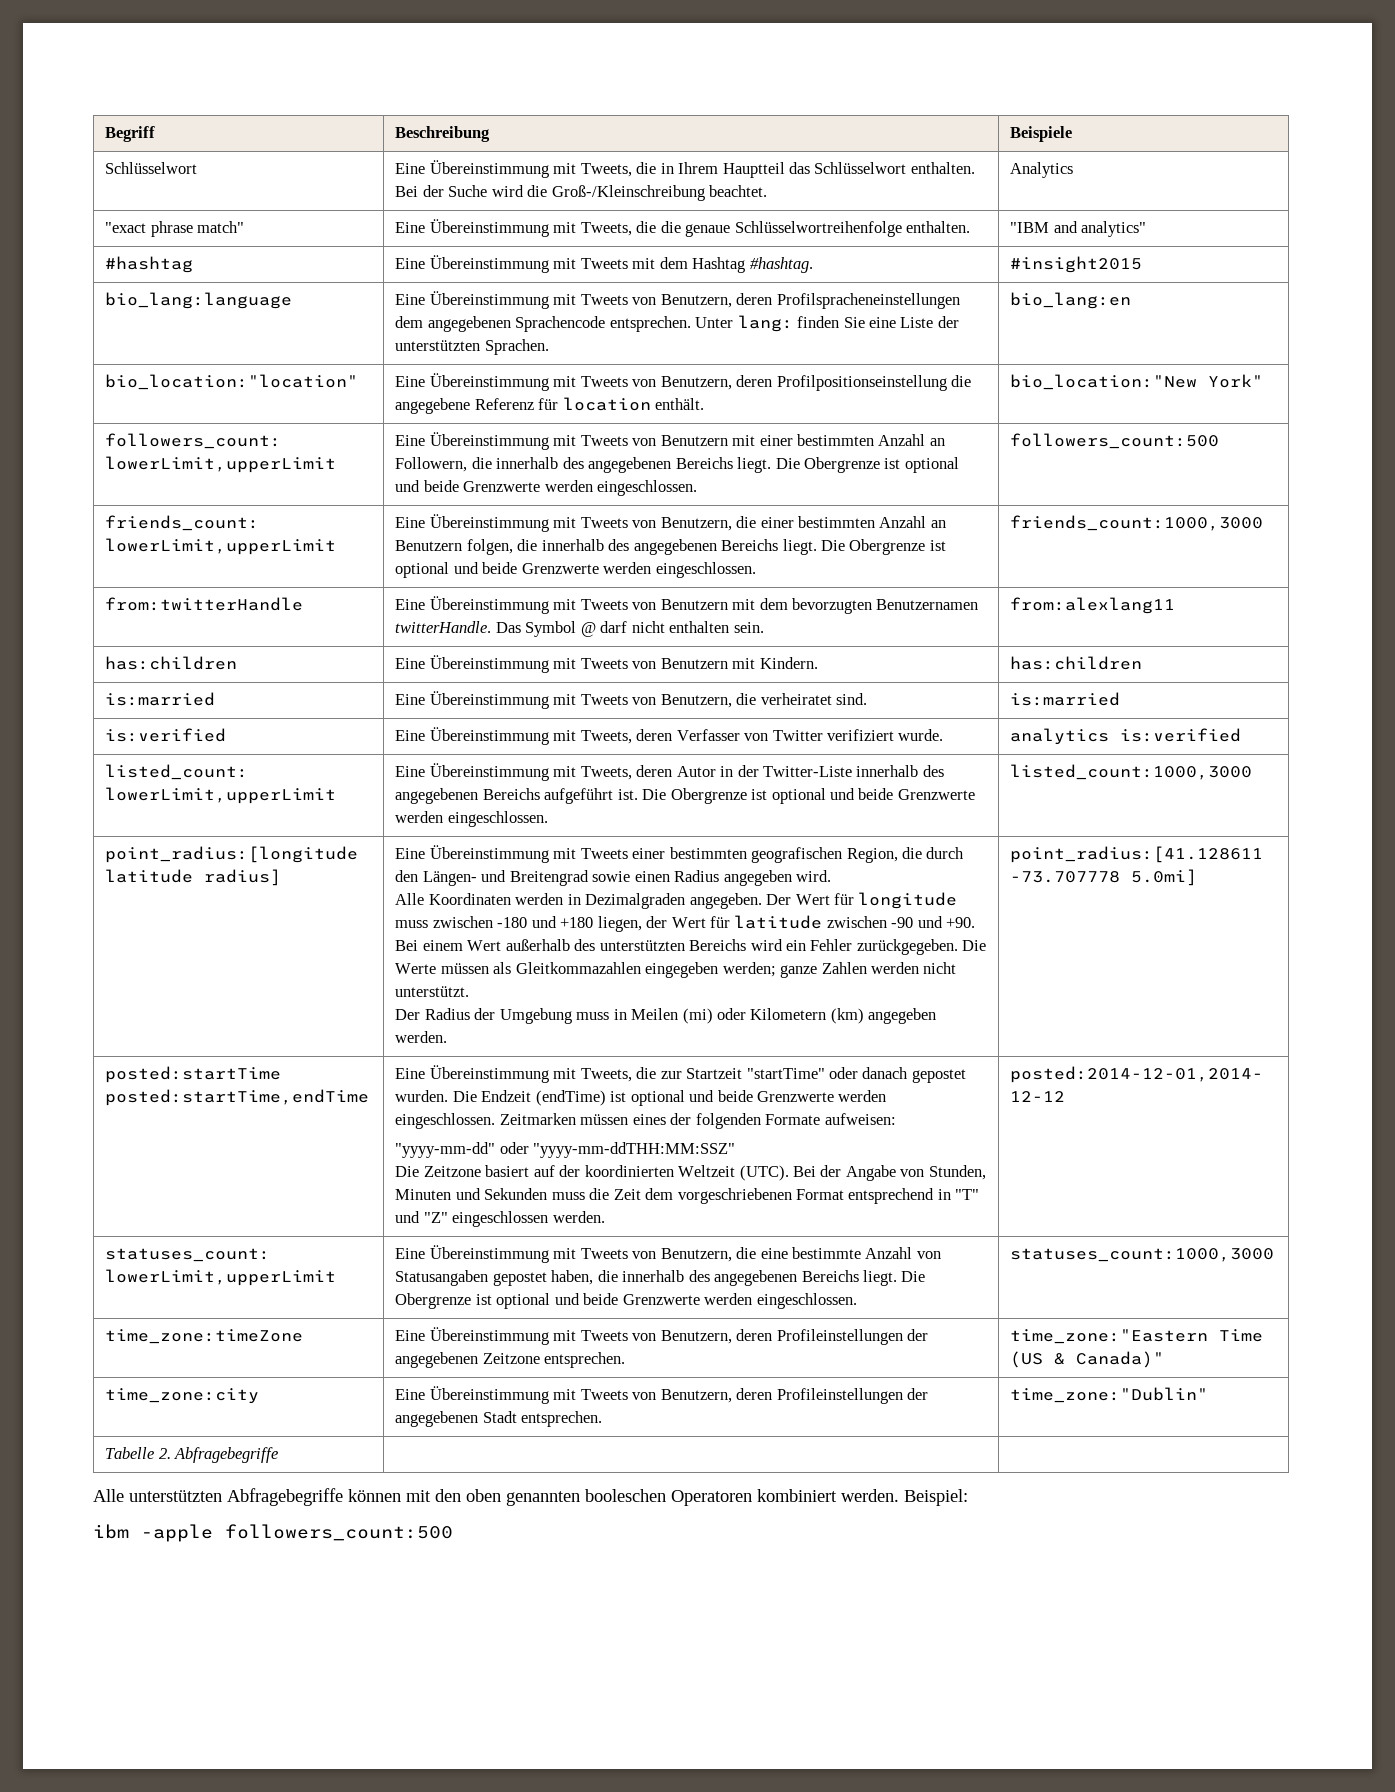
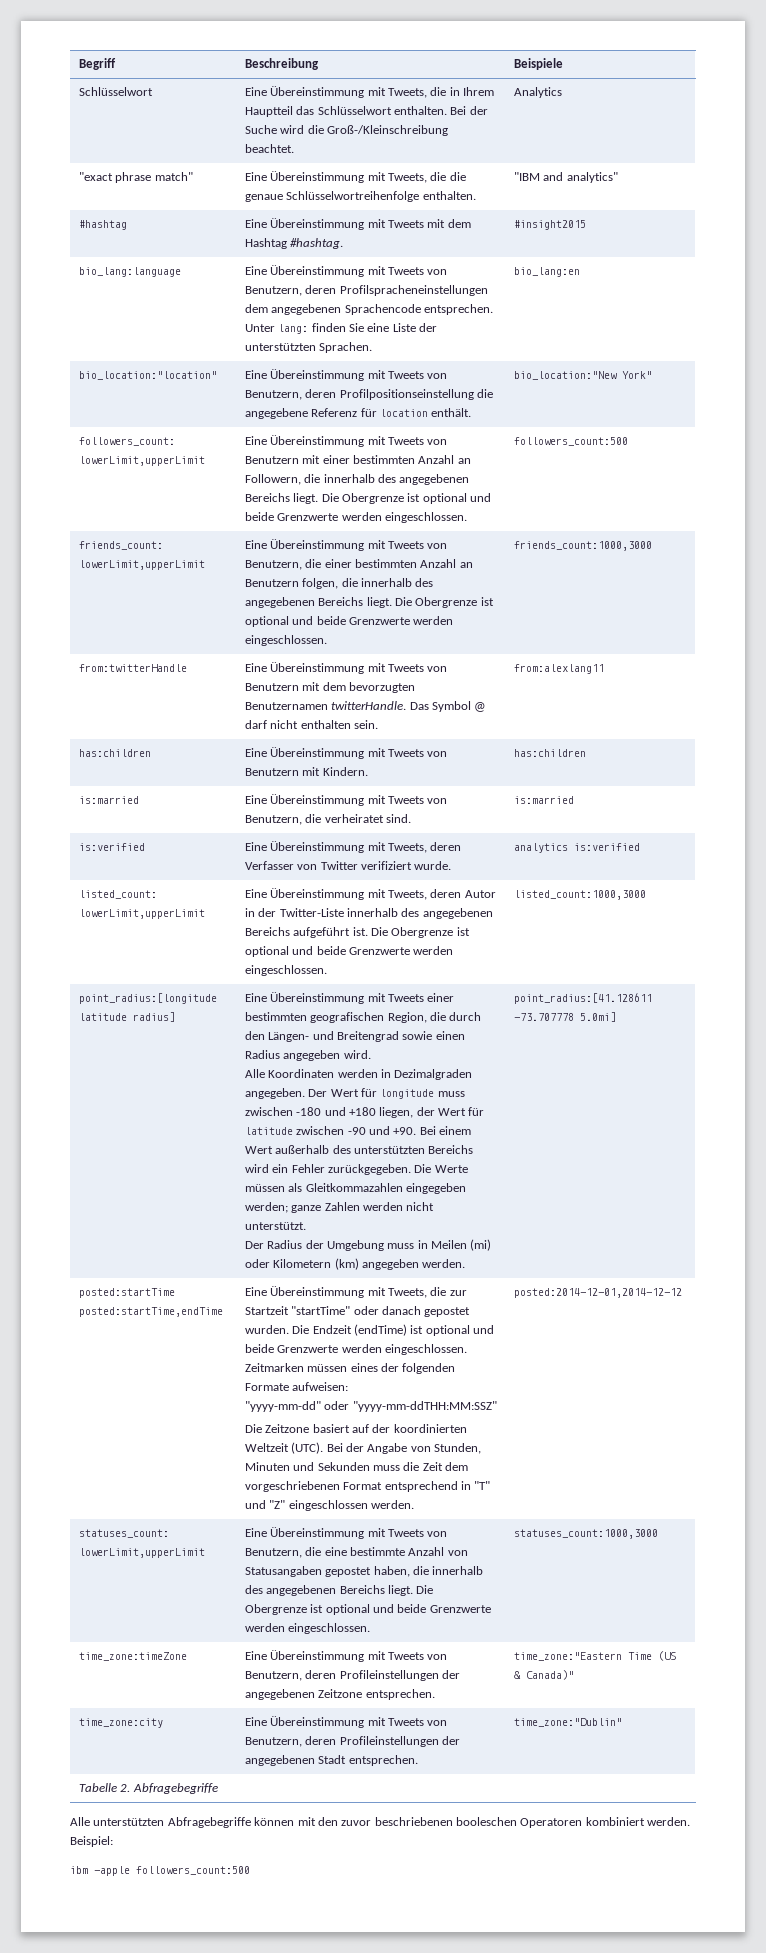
[466,1489,580,1506] oben genannten -> [341,1817,453,1826] zuvor beschriebenen

